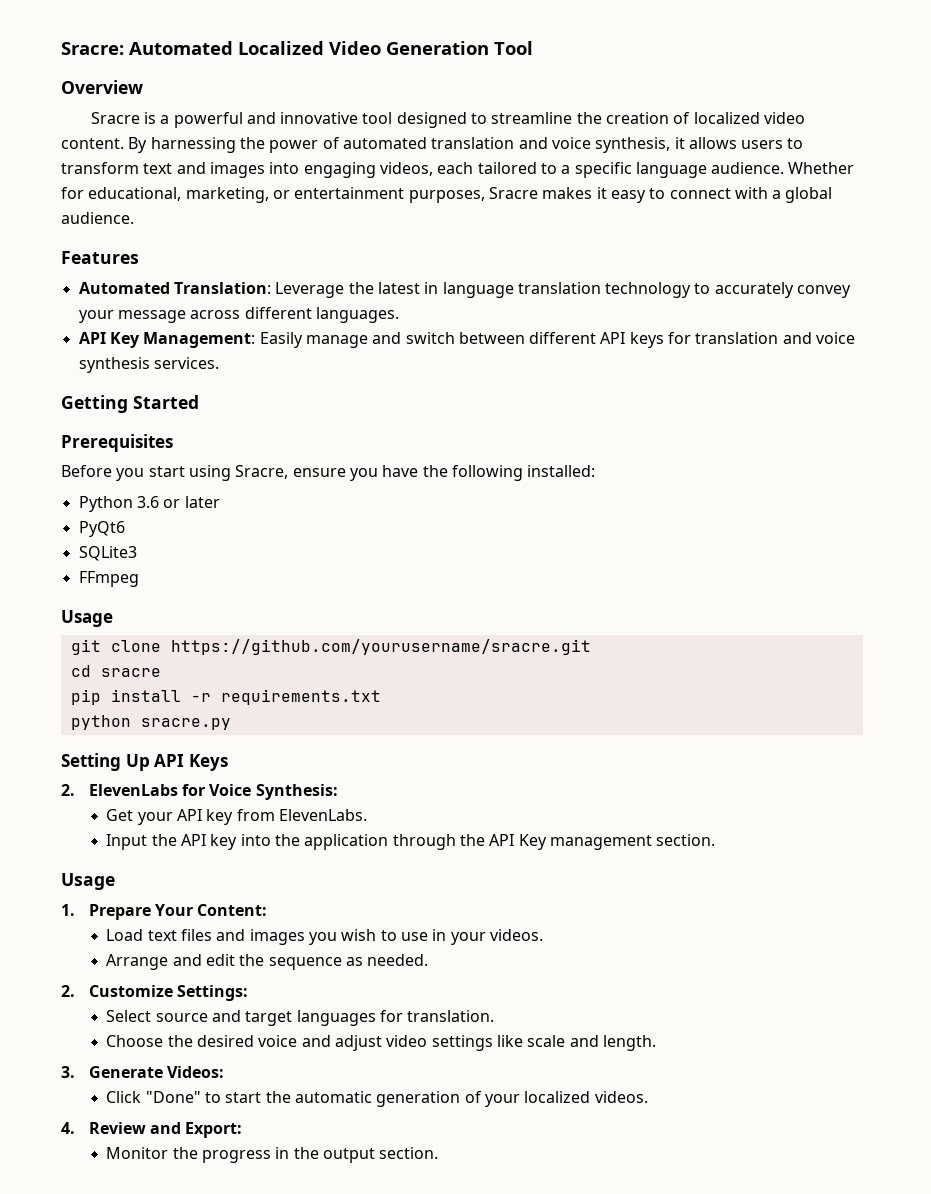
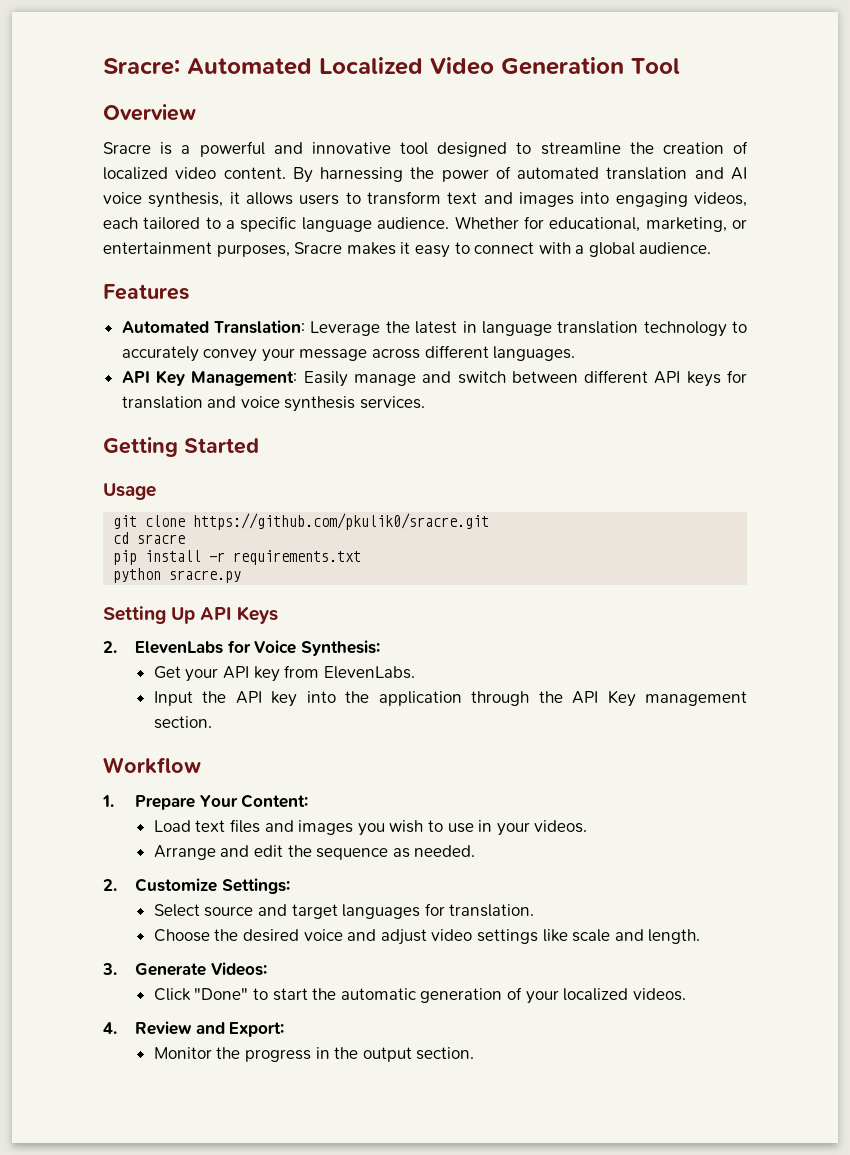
(548, 143) none -> [730,167,747,180] AI
[61,434,173,452] [61,465,596,481] [78,496,220,512] [78,521,125,537] [78,546,137,561] [78,571,139,587] // Prerequisites // Before you start using Sracre, ensure you have the following installed: // Python 3.6 or later // PyQt6 // SQLite3 // FFmpeg -> (259, 446) none
[170,639,591,655] https://github.com/yourusername/sracre.git -> [193,513,490,530] https://github.com/pkulik0/sracre.git
[61,873,115,890] Usage -> [103,757,201,774] Workflow

